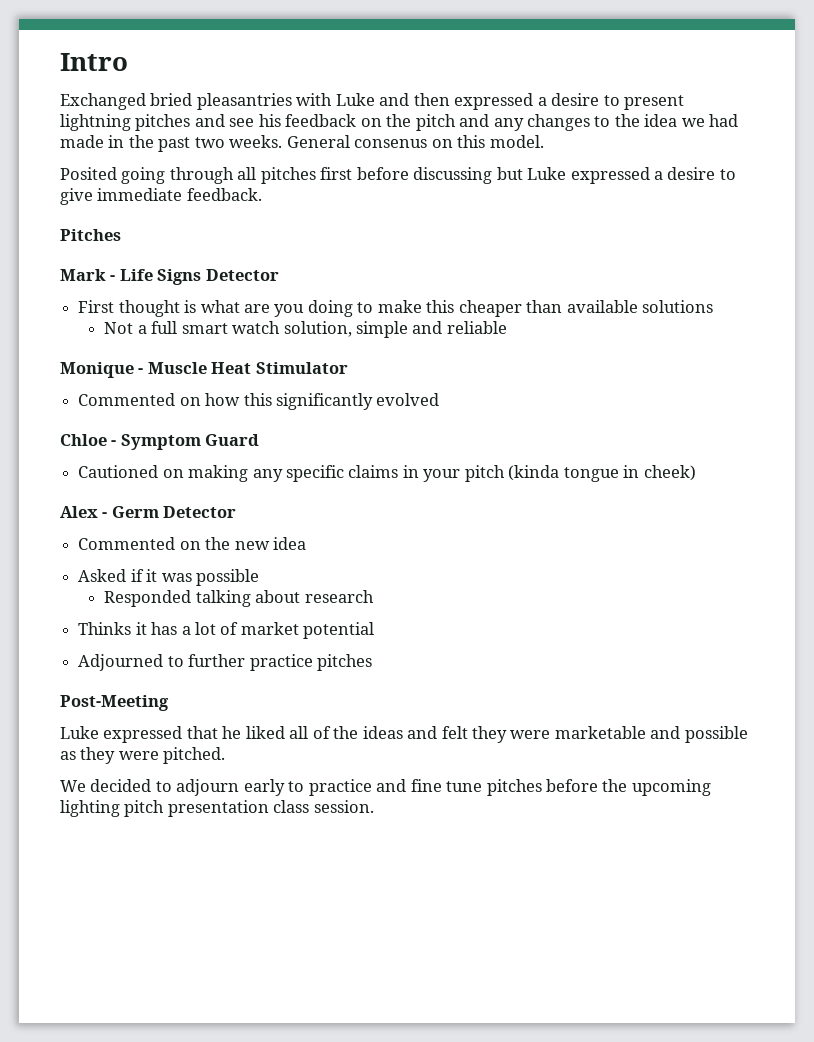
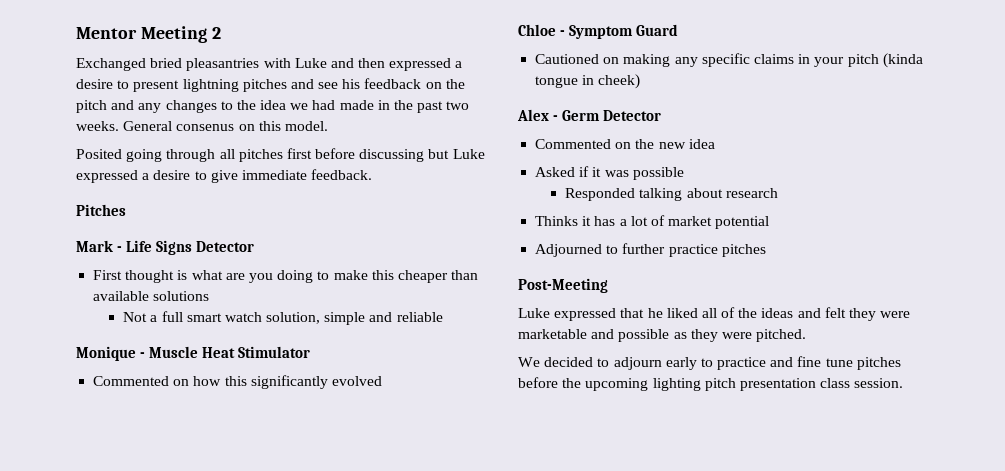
[60,53,128,71] Intro -> [76,26,221,43] Mentor Meeting 2

